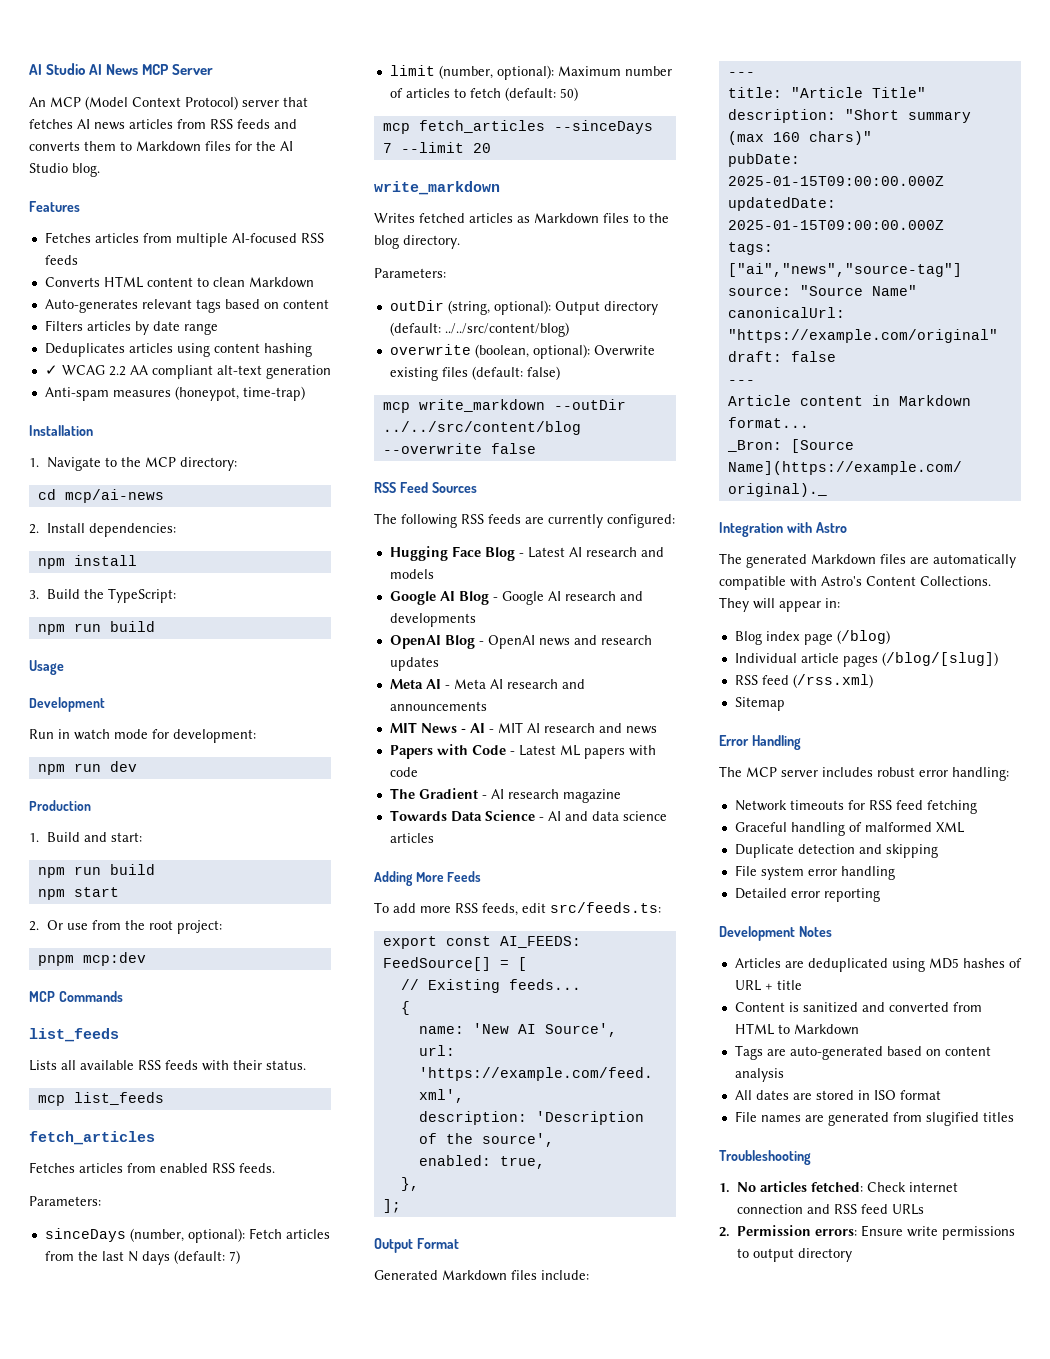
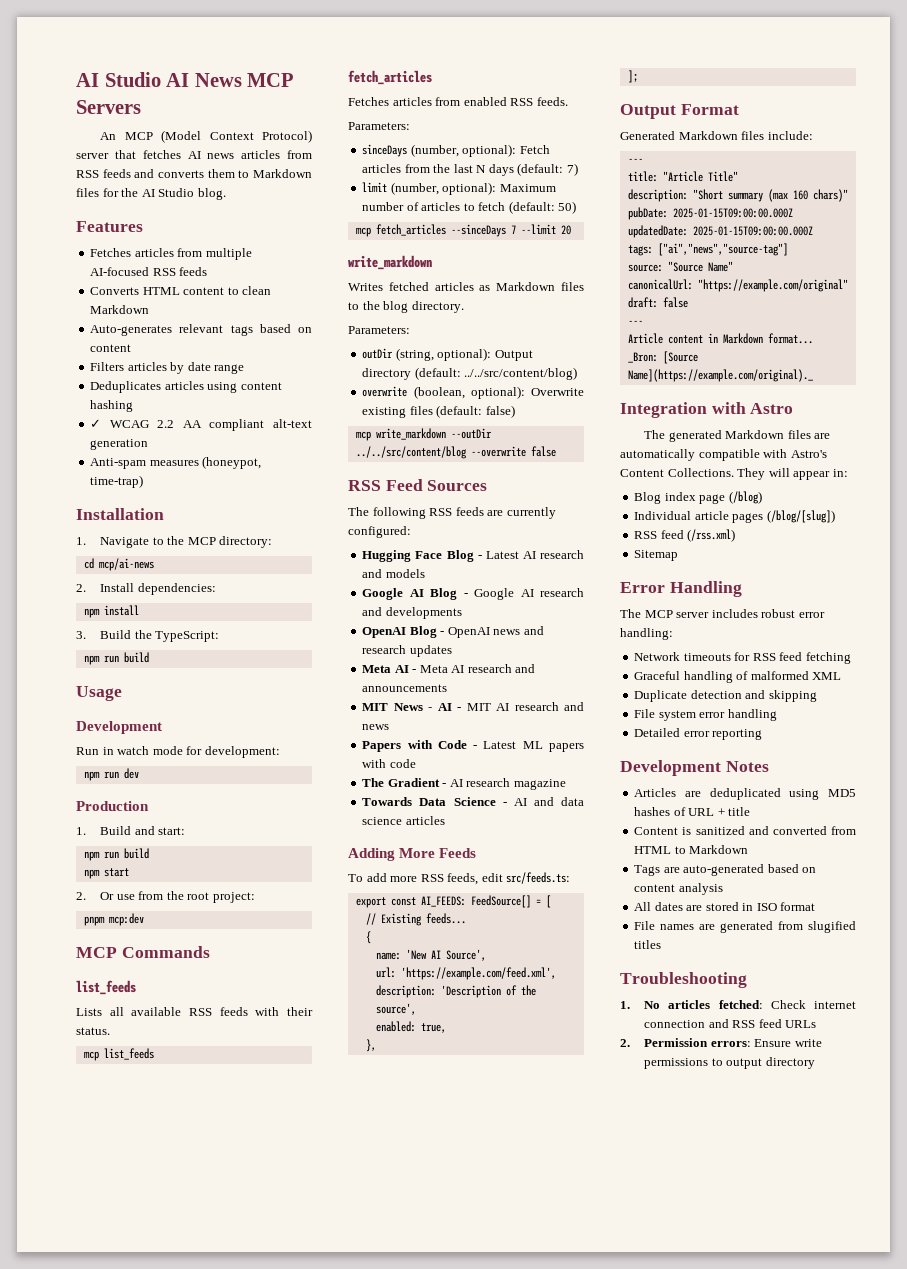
[172,64,214,75] Server -> [76,100,141,114] Servers

